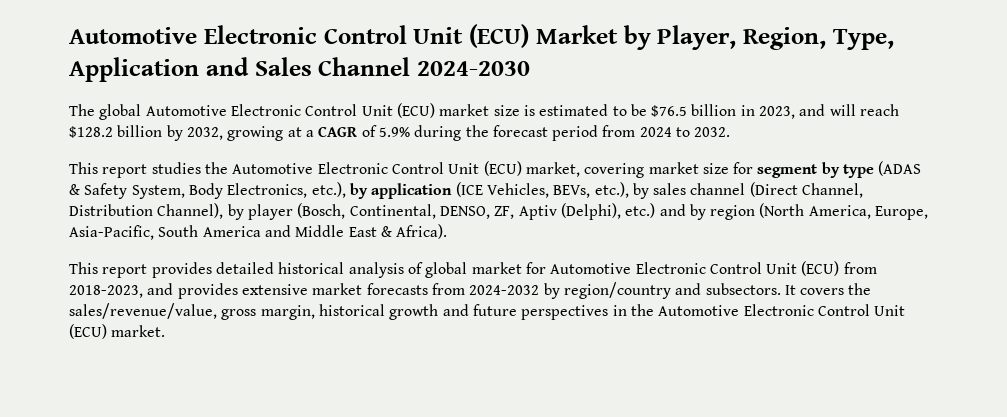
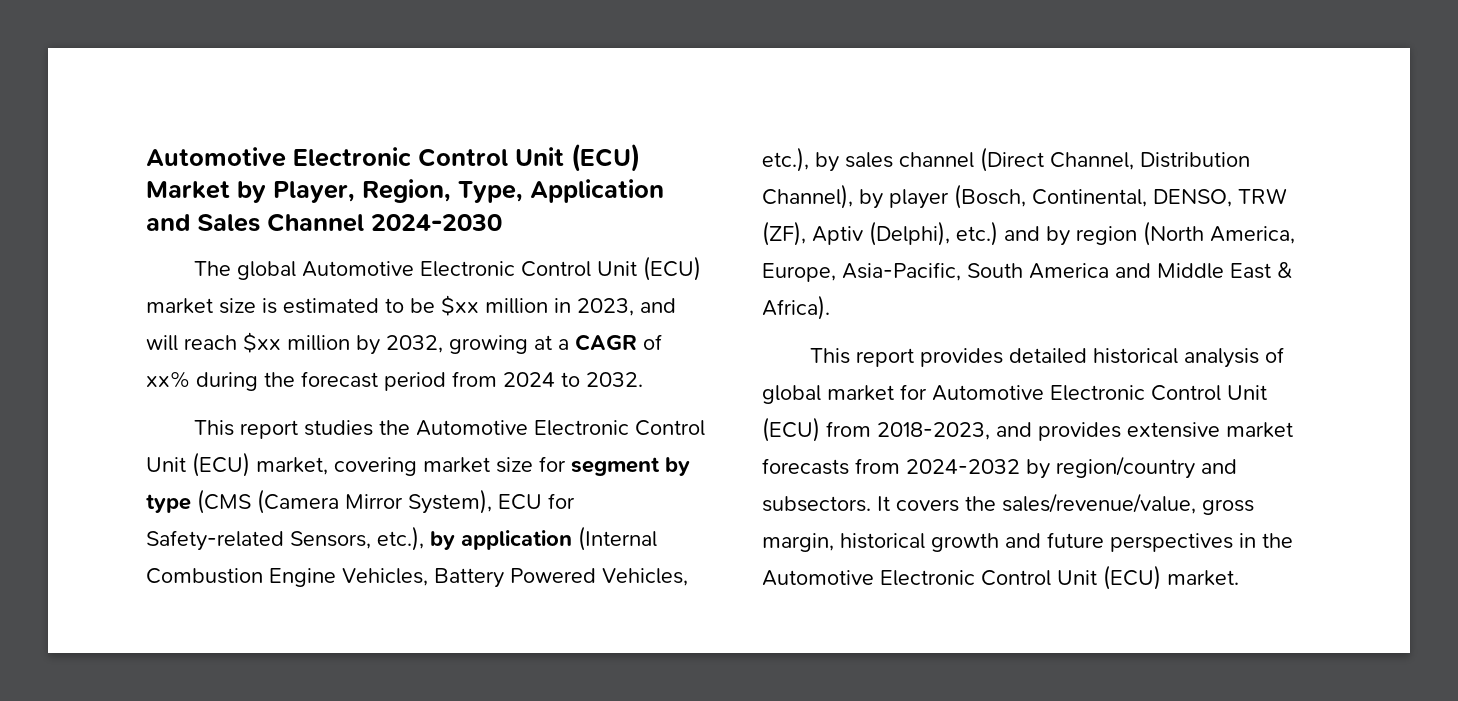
[651,104,737,117] $76.5 billion -> [441,295,548,316] $xx million
[69,125,163,138] $128.2 billion -> [243,332,350,353] $xx million
[378,127,410,137] 5.9% -> [146,371,190,388] xx%
[878,161,922,176] [69,182,591,199] (ADAS & Safety System, Body Electronics, etc.), by application (ICE Vehicles, BEVs, -> [197,489,575,514] [146,526,657,551] [146,568,688,588] (CMS (Camera Mirror System), ECU for Safety-related Sensors, etc.), by application (Internal Combustion Engine Vehicles, Battery Powered Vehicles,
[494,206,515,219] ZF, -> [1238,188,1287,204] [762,221,806,246] TRW (ZF),

